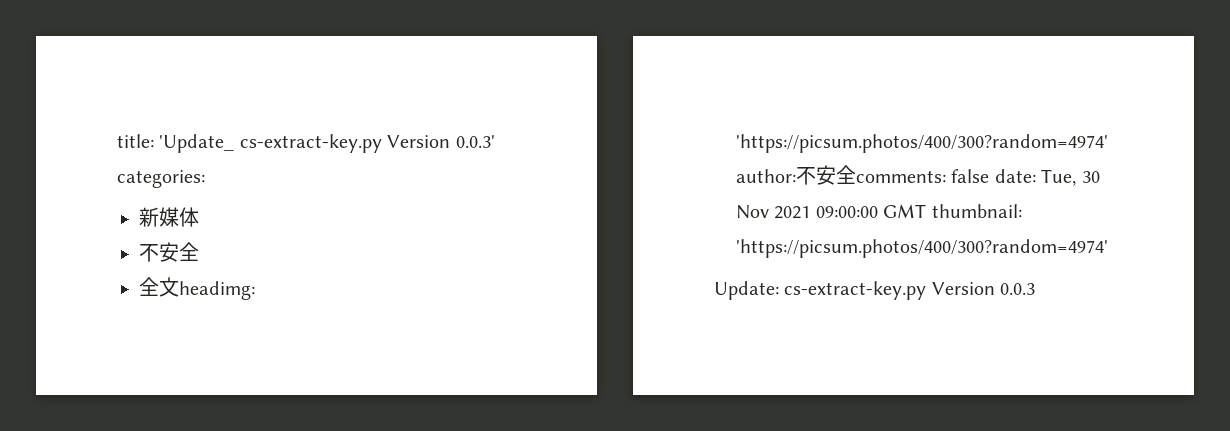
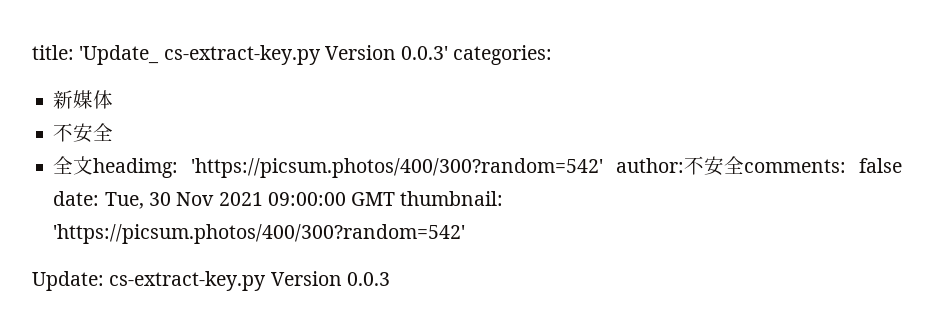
[736,134,1108,153] 'https://picsum.photos/400/300?random=4974' -> [191,158,604,178] 'https://picsum.photos/400/300?random=542'
[736,239,1108,258] 'https://picsum.photos/400/300?random=4974' -> [53,224,466,244] 'https://picsum.photos/400/300?random=542'

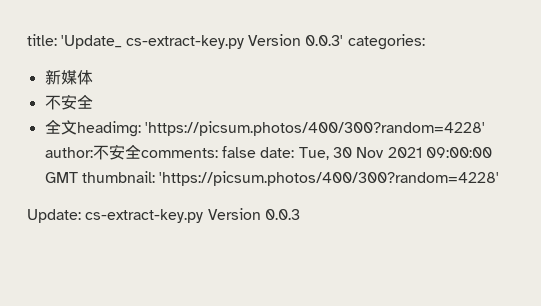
[191,158,604,178] 'https://picsum.photos/400/300?random=542' -> [144,121,485,136] 'https://picsum.photos/400/300?random=4228'
[53,224,466,244] 'https://picsum.photos/400/300?random=542' -> [159,171,500,186] 'https://picsum.photos/400/300?random=4228'

